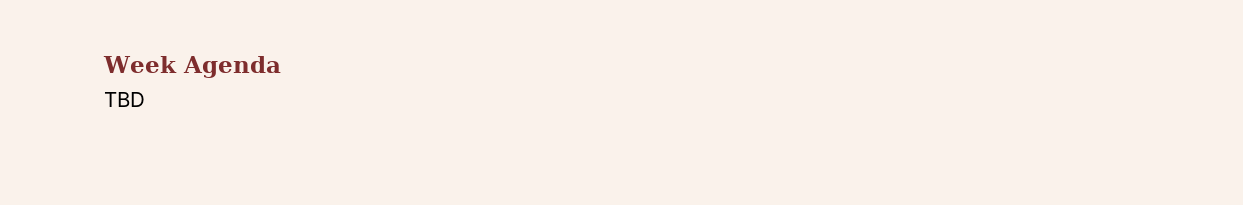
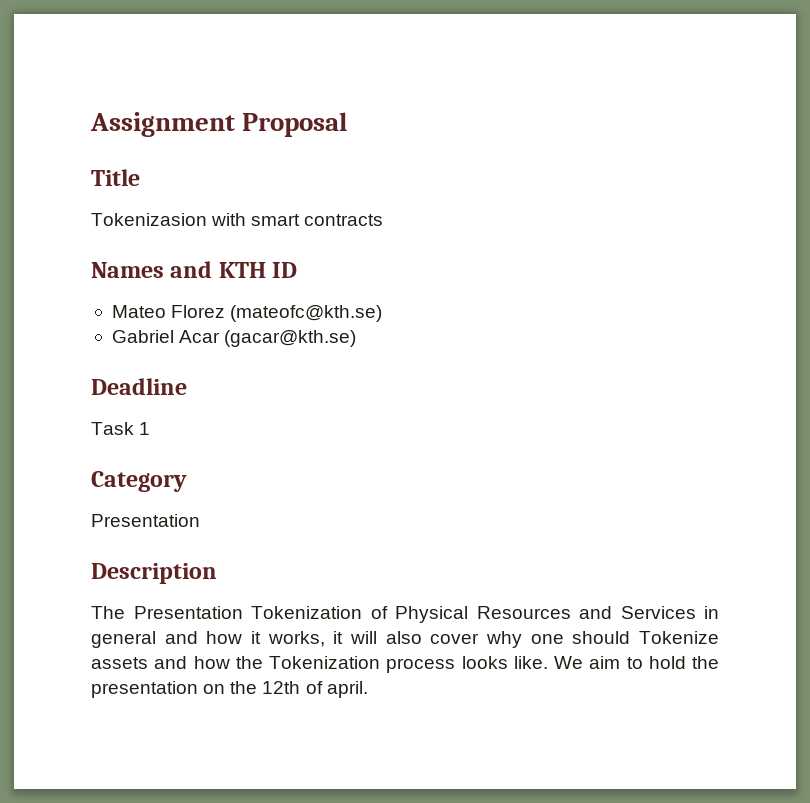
[103,56,281,78] [104,92,145,107] Week Agenda // TBD -> [90,112,348,137] [91,169,140,186] [91,213,384,226] [91,261,298,278] [111,305,383,322] [111,330,357,347] [91,378,187,395] [91,422,151,435] [91,471,187,492] [91,514,200,527] [91,563,217,584] [91,606,719,623] [91,631,719,648] [91,656,719,673] [91,681,368,698] Assignment Proposal // Title // Tokenizasion with smart contracts // Names and KTH ID // Mateo Florez (mateofc@kth.se) // Gabriel Acar (gacar@kth.se) // Deadline // Task 1 // Category // Presentation // Description // The Presentation Tokenization of Physical Resources and Services in general and how it works, it will also cover why one should Tokenize assets and how the Tokenization process looks like. We aim to hold the presentation on the 12th of april.

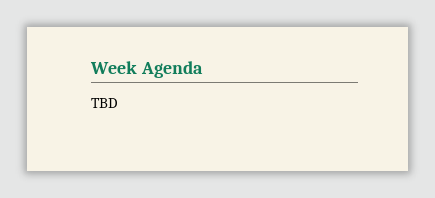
[90,112,348,137] [91,169,140,186] [91,213,384,226] [91,261,298,278] [111,305,383,322] [111,330,357,347] [91,378,187,395] [91,422,151,435] [91,471,187,492] [91,514,200,527] [91,563,217,584] [91,606,719,623] [91,631,719,648] [91,656,719,673] [91,681,368,698] Assignment Proposal // Title // Tokenizasion with smart contracts // Names and KTH ID // Mateo Florez (mateofc@kth.se) // Gabriel Acar (gacar@kth.se) // Deadline // Task 1 // Category // Presentation // Description // The Presentation Tokenization of Physical Resources and Services in general and how it works, it will also cover why one should Tokenize assets and how the Tokenization process looks like. We aim to hold the presentation on the 12th of april. -> [90,61,203,78] [91,98,117,108] Week Agenda // TBD

